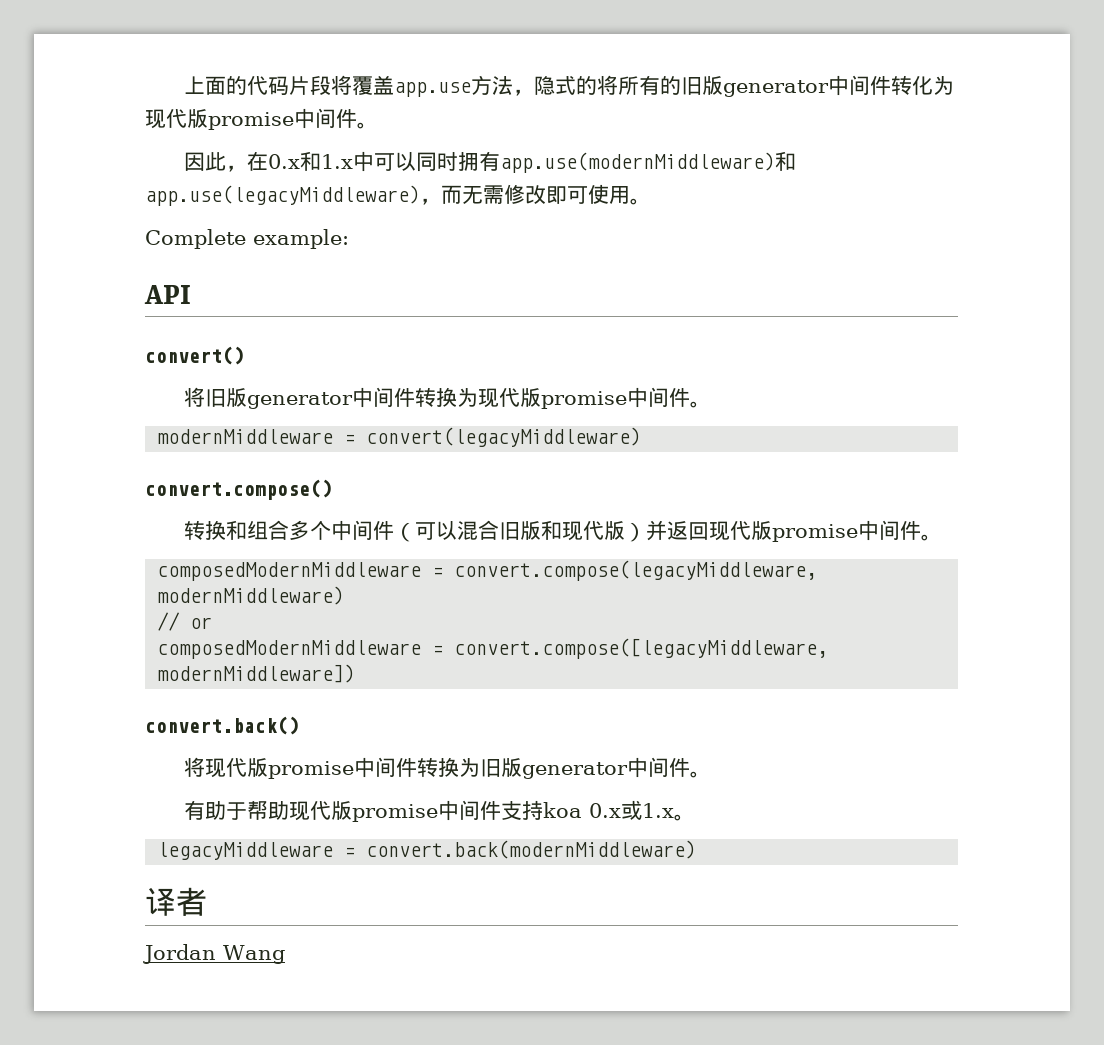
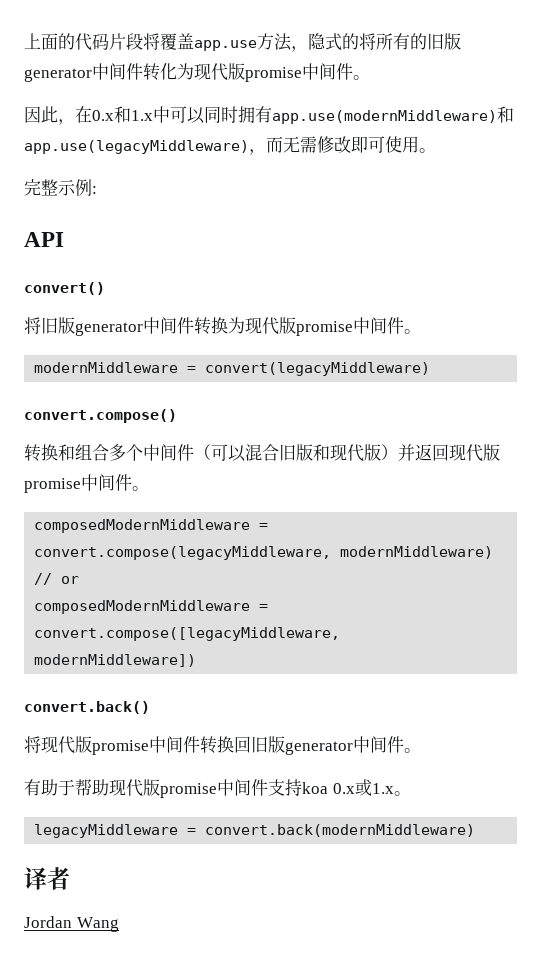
[145,229,349,249] Complete example: -> [24,179,97,196] 完整示例:
[458,758,480,777] 为 -> [234,736,251,753] 回

